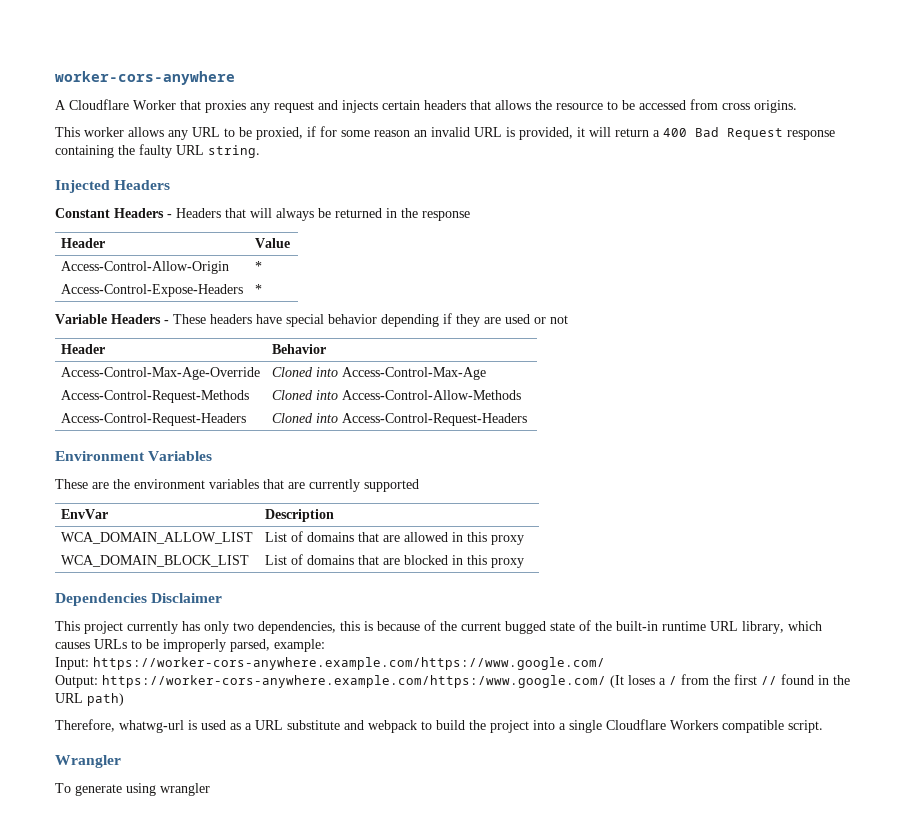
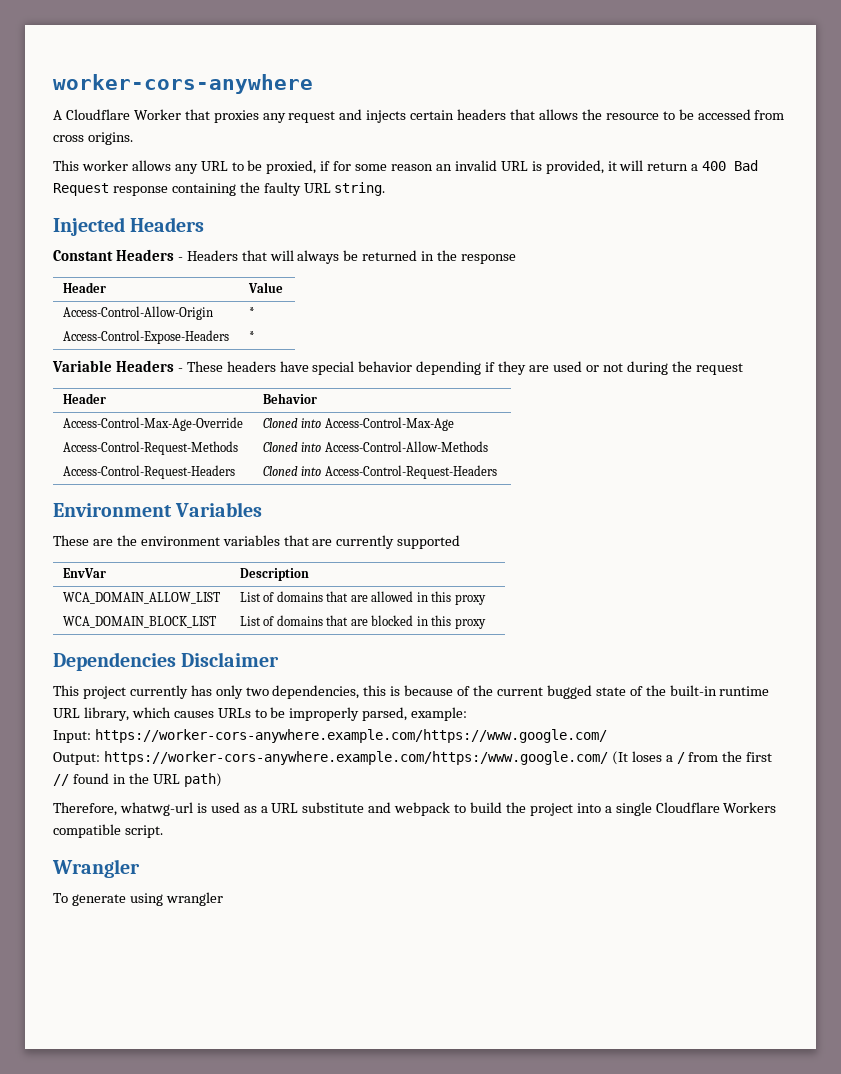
(568, 319) none -> [626,361,743,375] during the request

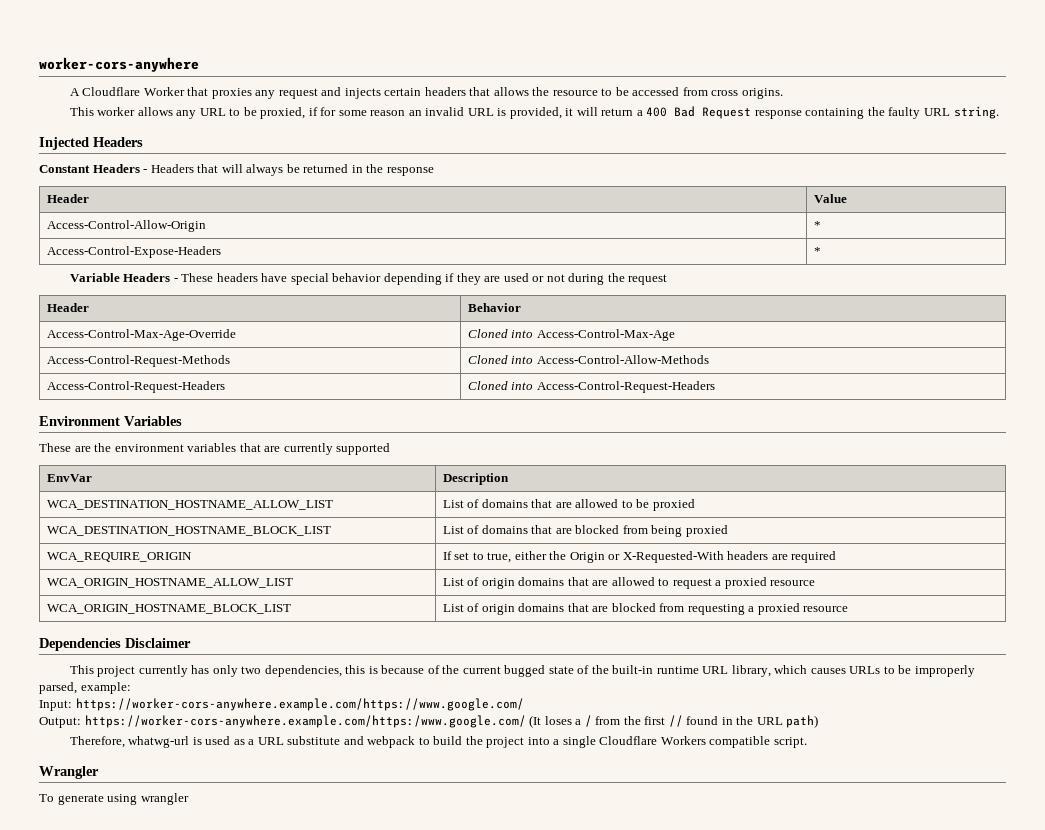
[62,592,220,604] WCA_DOMAIN_ALLOW_LIST -> [46,500,333,510] WCA_DESTINATION_HOSTNAME_ALLOW_LIST
[416,591,486,605] [62,616,216,628] in this proxy // WCA_DOMAIN_BLOCK_LIST -> [621,499,695,511] [46,526,331,536] to be proxied // WCA_DESTINATION_HOSTNAME_BLOCK_LIST
[416,615,486,629] in this proxy -> [622,525,728,537] [46,552,192,562] [442,551,837,563] [46,578,293,588] [442,577,816,589] [46,604,291,614] [442,603,849,615] from being proxied // WCA_REQUIRE_ORIGIN | If set to true, either the Origin or X-Requested-With headers are required // WCA_ORIGIN_HOSTNAME_ALLOW_LIST | List of origin domains that are allowed to request a proxied resource // WCA_ORIGIN_HOSTNAME_BLOCK_LIST | List of origin domains that are blocked from requesting a proxied resource

